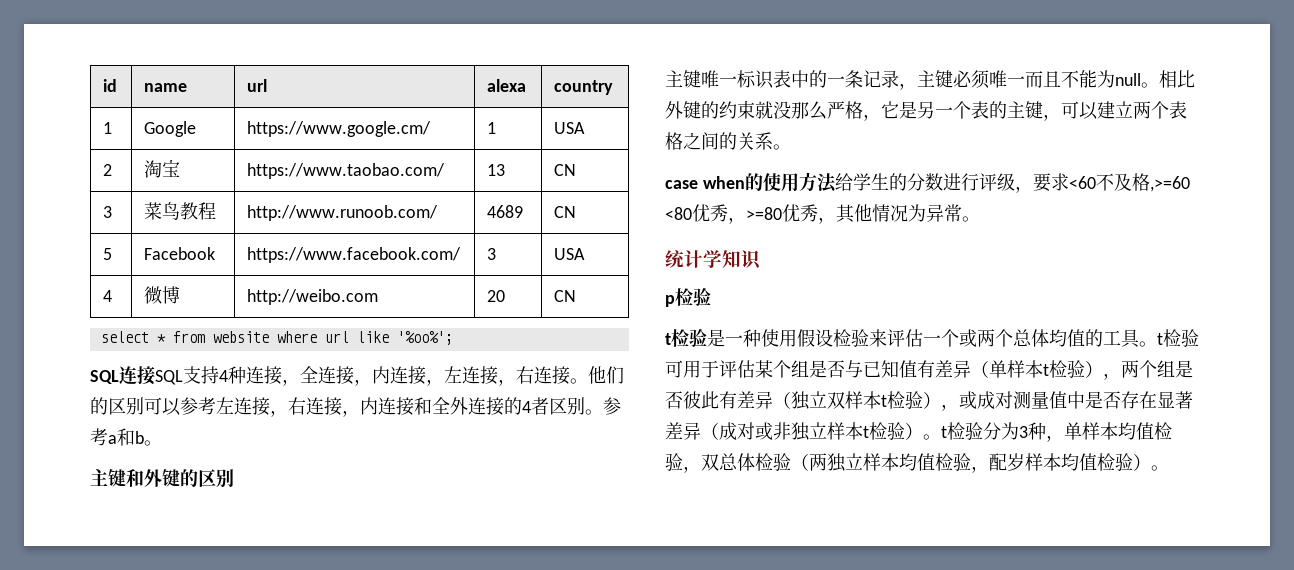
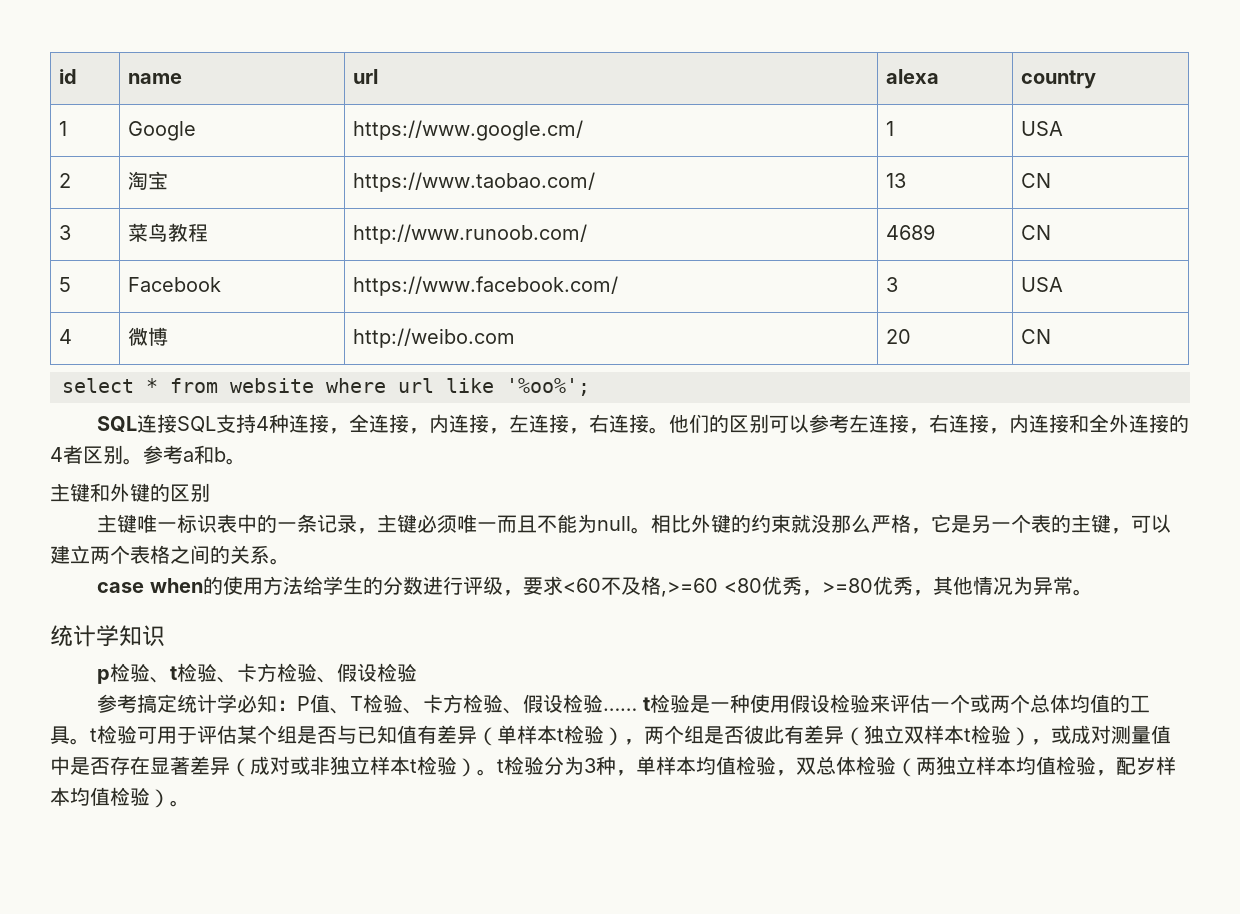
(711, 297) // -> [150,663,418,683] [97,694,638,714] 、t检验、卡方检验、假设检验 // 参考搞定统计学必知：P值、T检验、卡方检验、假设检验……

